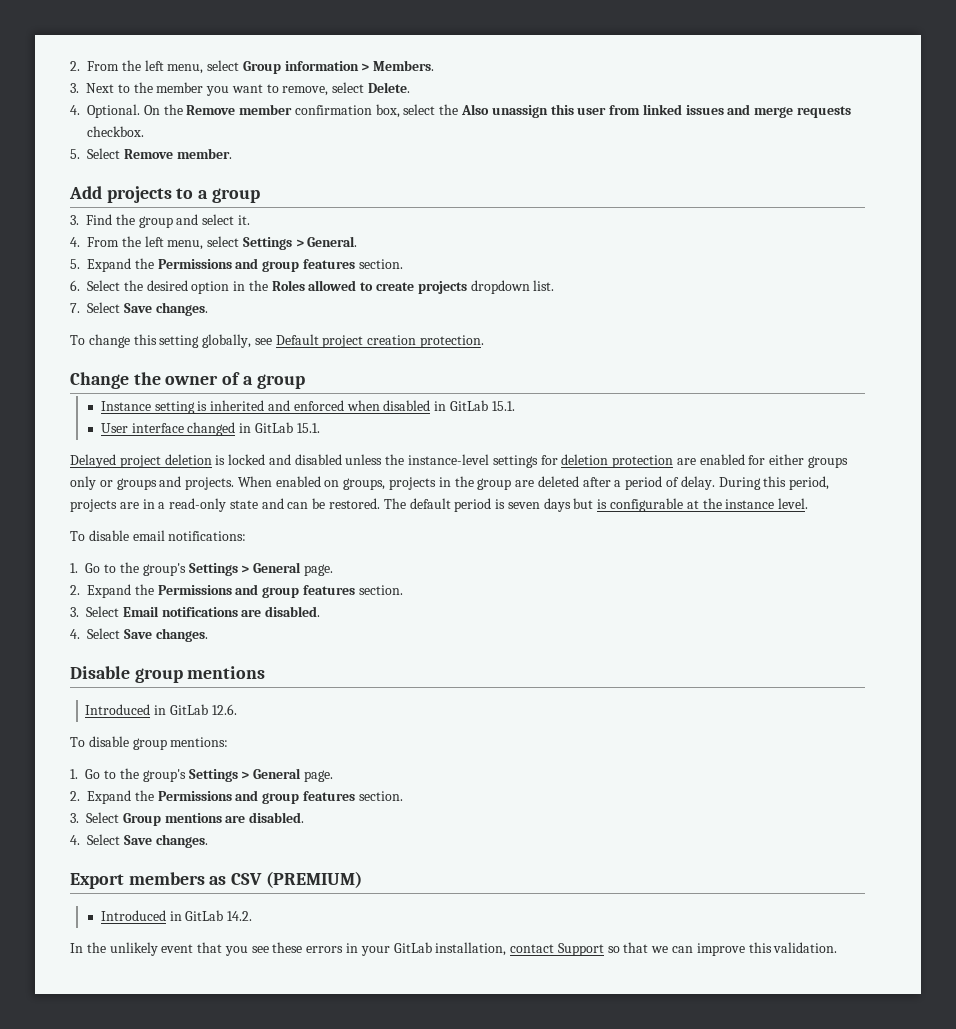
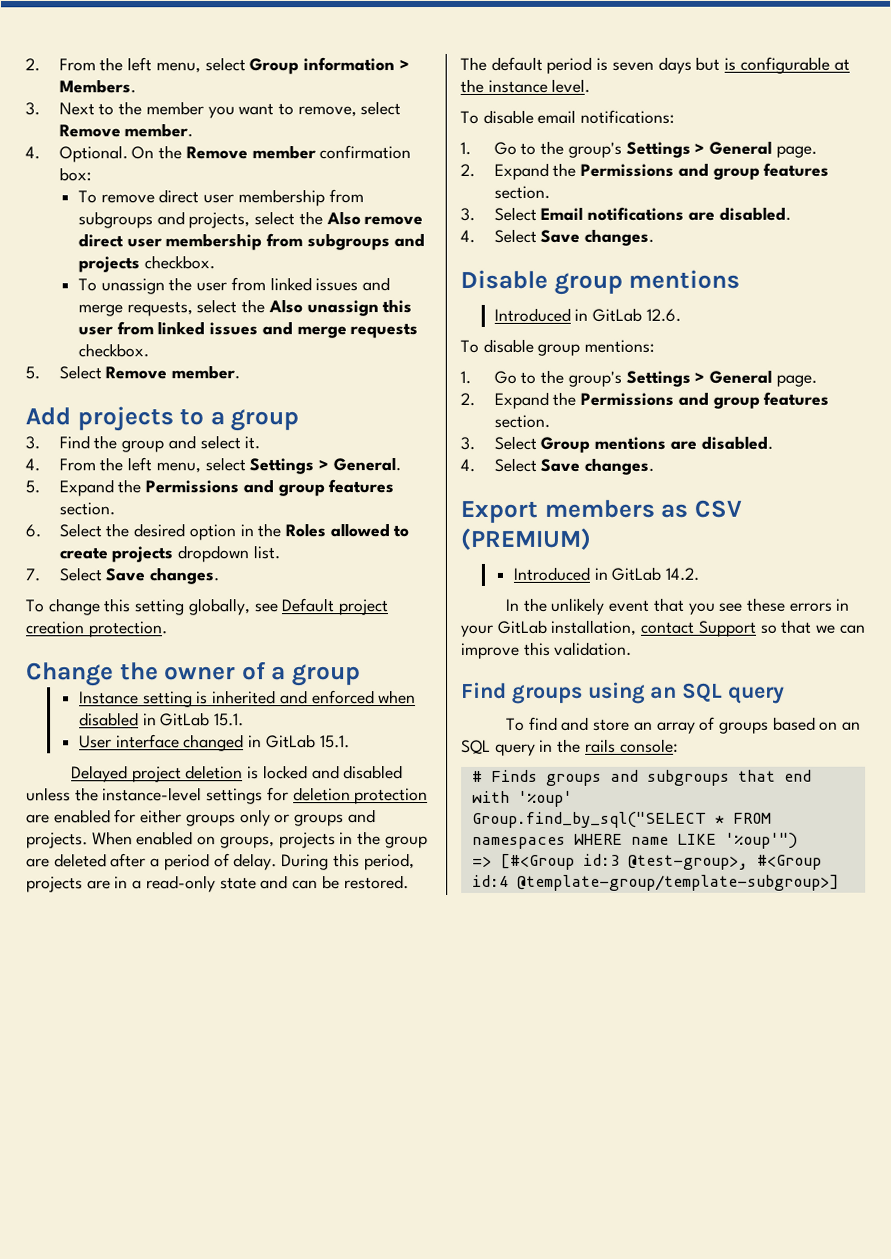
[368,82,411,93] Delete. -> [58,123,194,138] Remove member.
[375,104,400,118] box, -> [58,167,92,182] [77,189,364,207] [77,211,424,229] [77,233,425,251] [77,255,215,273] [77,277,390,295] [77,301,193,317] box: // To remove direct user membership from subgroups and projects, select the Also remove direct user membership from subgroups and projects checkbox. // To unassign the user from linked issues and merge requests,
(838, 947) none -> [461,681,786,704] [505,716,862,734] [461,738,679,756] [471,769,812,786] [471,790,573,807] [471,811,772,828] [471,832,798,849] [471,853,822,870] [471,874,840,891] // Find groups using an SQL query // To find and store an array of groups based on an SQL query in the rails console: // # Finds groups and subgroups that end with '%oup' // Group.find_by_sql("SELECT * FROM namespaces WHERE name LIKE '%oup'") // => [#<Group id:3 @test-group>, #<Group id:4 @template-group/template-subgroup>]

